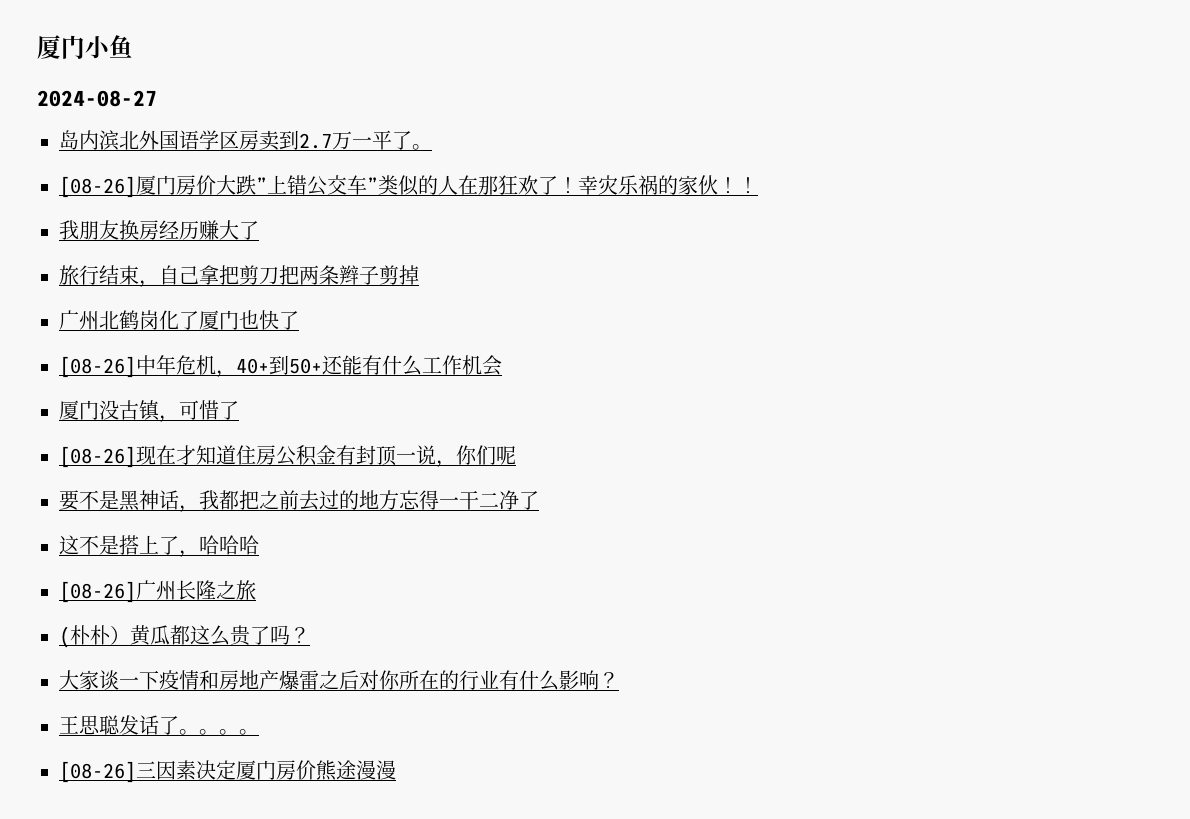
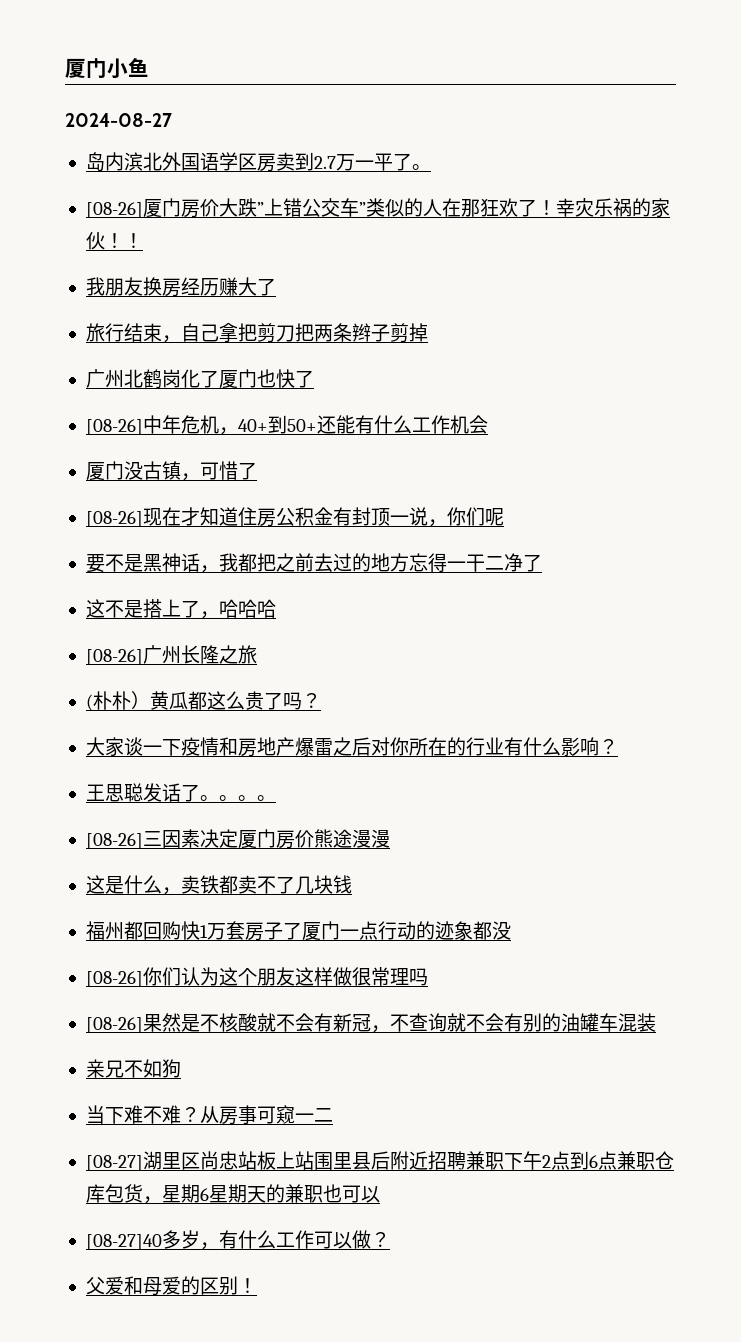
(396, 770) none -> [85,875,352,895] [85,921,511,941] [85,967,428,987] [85,1013,656,1033] [85,1059,181,1078] [85,1105,333,1125] [85,1151,674,1171] [85,1184,380,1204] [85,1230,390,1250] [85,1276,257,1296] // 这是什么，卖铁都卖不了几块钱 // 福州都回购快1万套房子了厦门一点行动的迹象都没 // [08-26]你们认为这个朋友这样做很常理吗 // [08-26]果然是不核酸就不会有新冠，不查询就不会有别的油罐车混装 // 亲兄不如狗 // 当下难不难？从房事可窥一二 // [08-27]湖里区尚忠站板上站围里县后附近招聘兼职下午2点到6点兼职仓库包货，星期6星期天的兼职也可以 // [08-27]40多岁，有什么工作可以做？ // 父爱和母爱的区别！

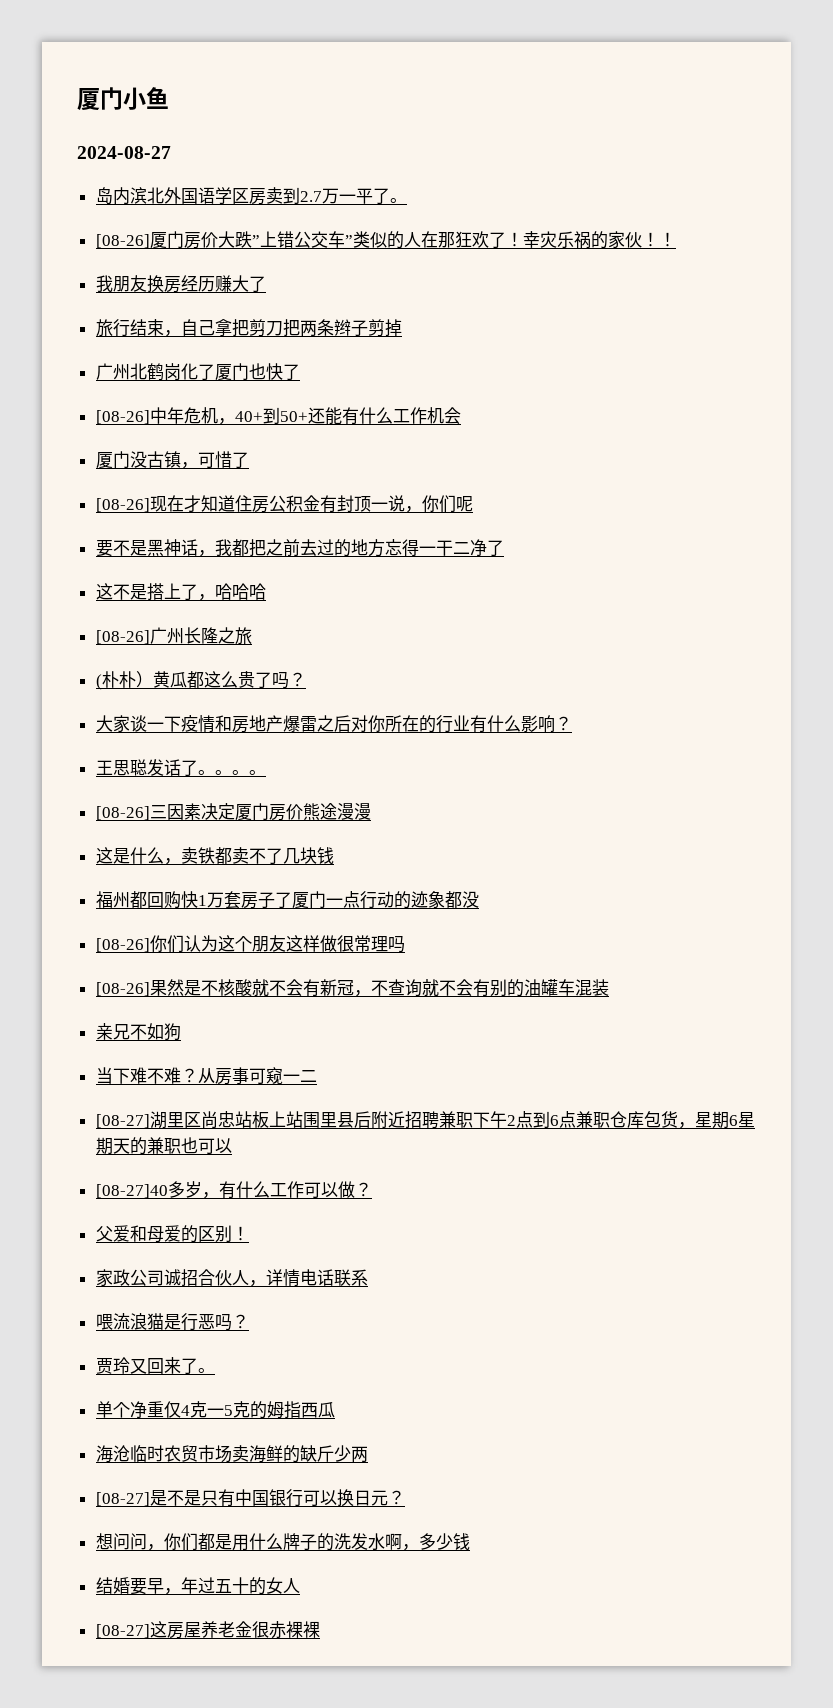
(257, 1285) none -> [95,1269,368,1287] [95,1313,249,1331] [95,1357,215,1374] [95,1401,335,1419] [95,1445,368,1463] [95,1489,405,1507] [95,1533,470,1551] [95,1577,300,1595] [95,1621,320,1639] // 家政公司诚招合伙人，详情电话联系 // 喂流浪猫是行恶吗？ // 贾玲又回来了。 // 单个净重仅4克一5克的姆指西瓜 // 海沧临时农贸市场卖海鲜的缺斤少两 // [08-27]是不是只有中国银行可以换日元？ // 想问问，你们都是用什么牌子的洗发水啊，多少钱 // 结婚要早，年过五十的女人 // [08-27]这房屋养老金很赤裸裸

